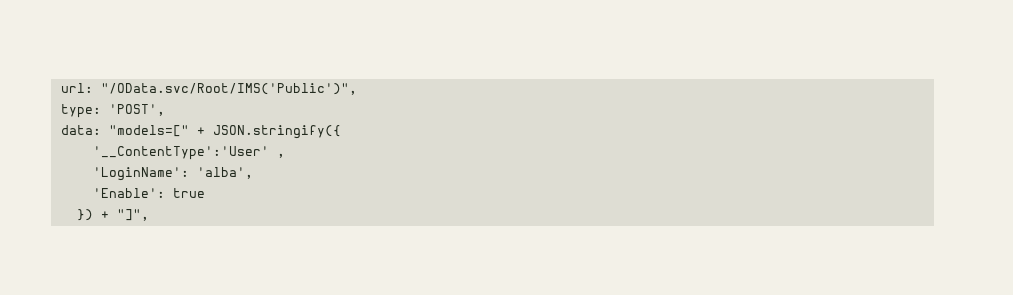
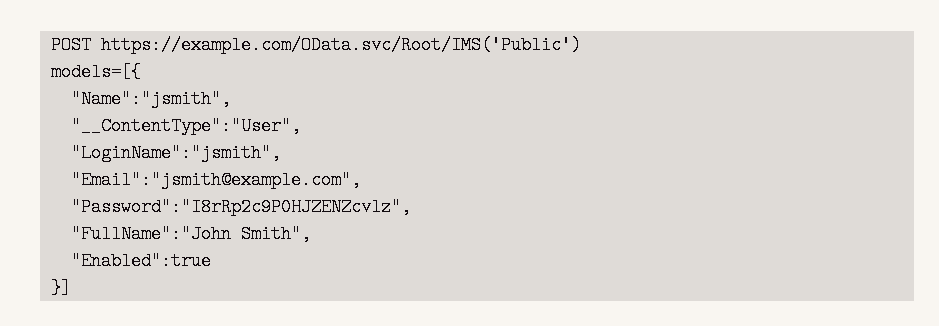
[60,83,357,95] [60,104,165,118] [60,125,341,139] [92,146,285,160] [92,167,253,181] [92,188,205,198] [76,209,149,221] url: "/OData.svc/Root/IMS('Public')", // type: 'POST', // data: "models=[" + JSON.stringify({ // '__ContentType':'User' , // 'LoginName': 'alba', // 'Enable': true // }) + "]", -> [50,36,581,54] [50,63,141,81] [70,90,231,108] [70,117,301,135] [70,144,281,162] [70,171,361,189] [70,198,411,216] [70,225,311,243] [70,252,211,270] [50,279,71,297] POST https://example.com/OData.svc/Root/IMS('Public') // models=[{ // "Name":"jsmith", // "__ContentType":"User", // "LoginName":"jsmith", // "Email":"jsmith@example.com", // "Password":"I8rRp2c9P0HJZENZcvlz", // "FullName":"John Smith", // "Enabled":true // }]

